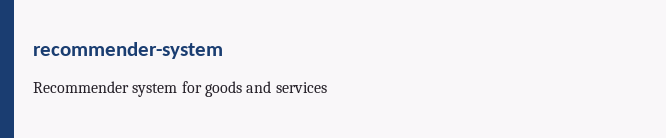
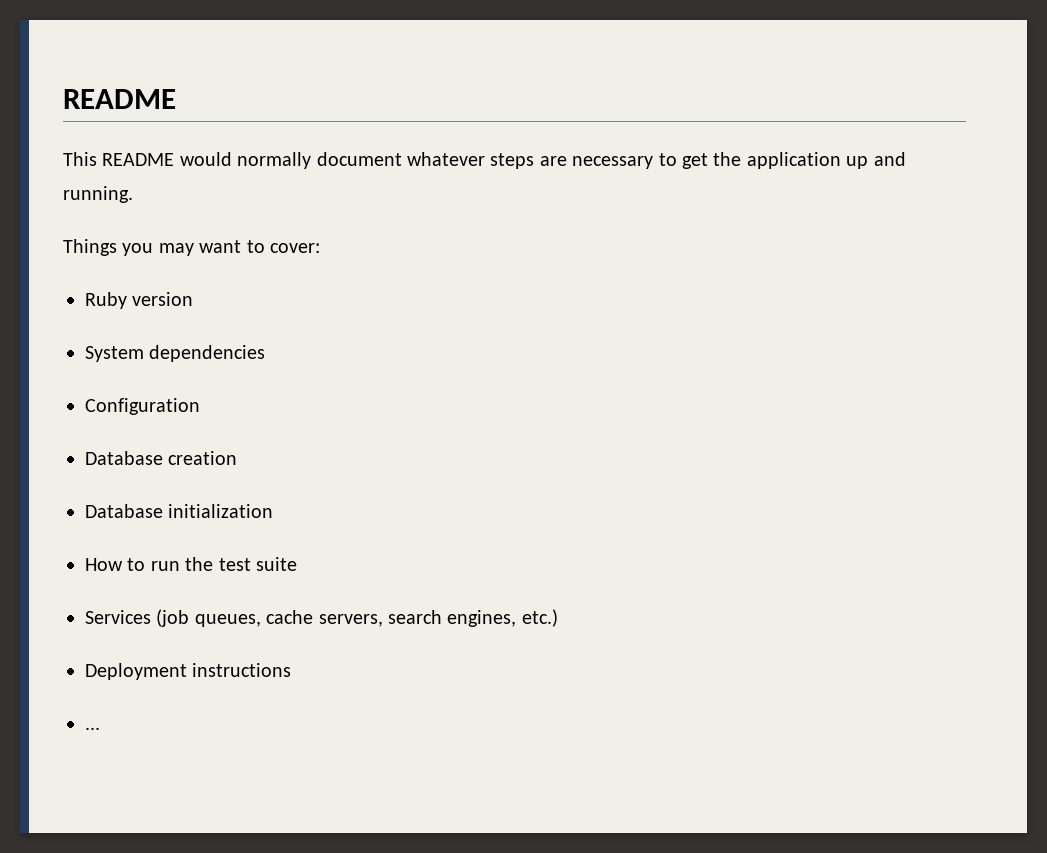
[33,42,223,59] [33,81,327,97] recommender-system // Recommender system for goods and services -> [63,89,176,109] [63,152,906,169] [63,186,133,203] [63,239,320,256] [85,292,194,309] [85,345,266,362] [85,398,200,415] [85,451,238,465] [85,504,274,518] [85,557,297,571] [85,609,558,627] [85,663,292,680] [85,727,100,730] README // This README would normally document whatever steps are necessary to get the application up and running. // Things you may want to cover: // Ruby version // System dependencies // Configuration // Database creation // Database initialization // How to run the test suite // Services (job queues, cache servers, search engines, etc.) // Deployment instructions // ...

